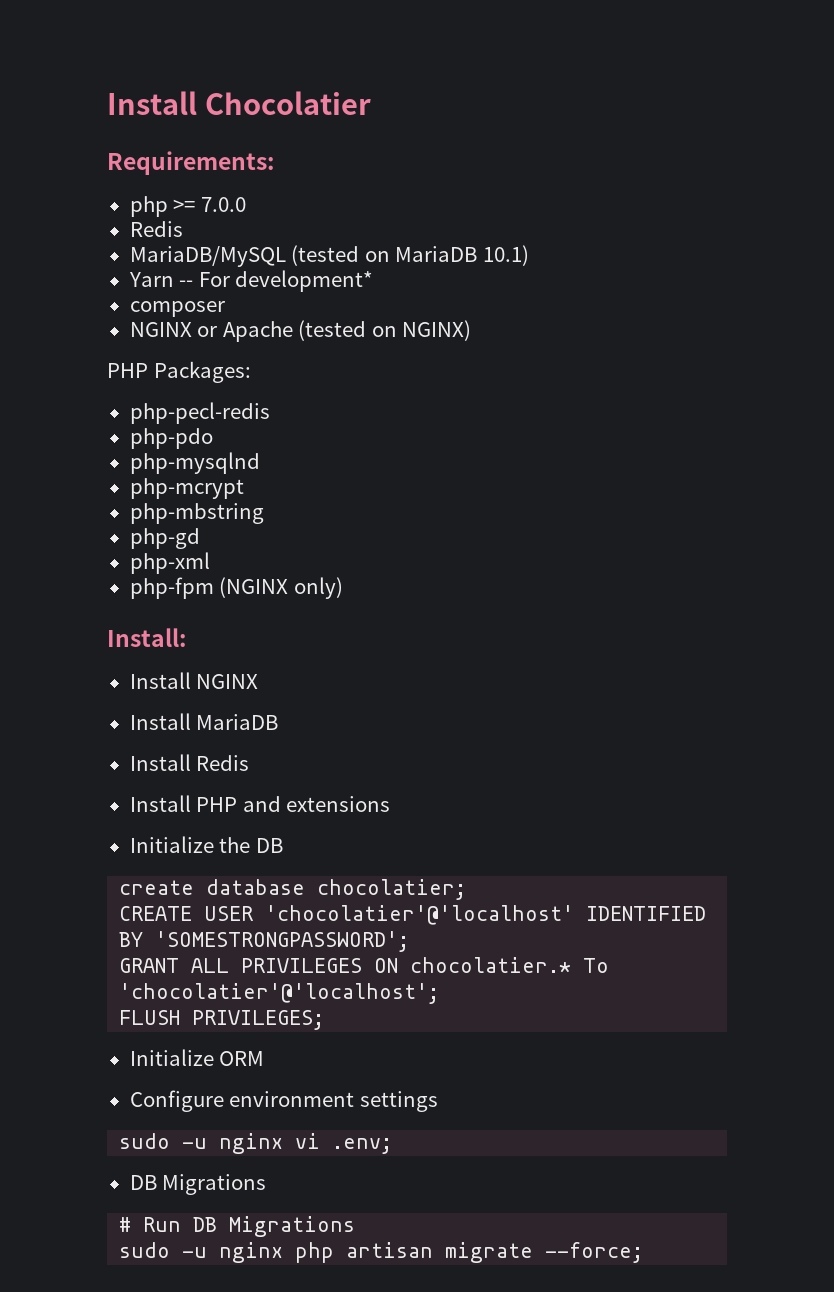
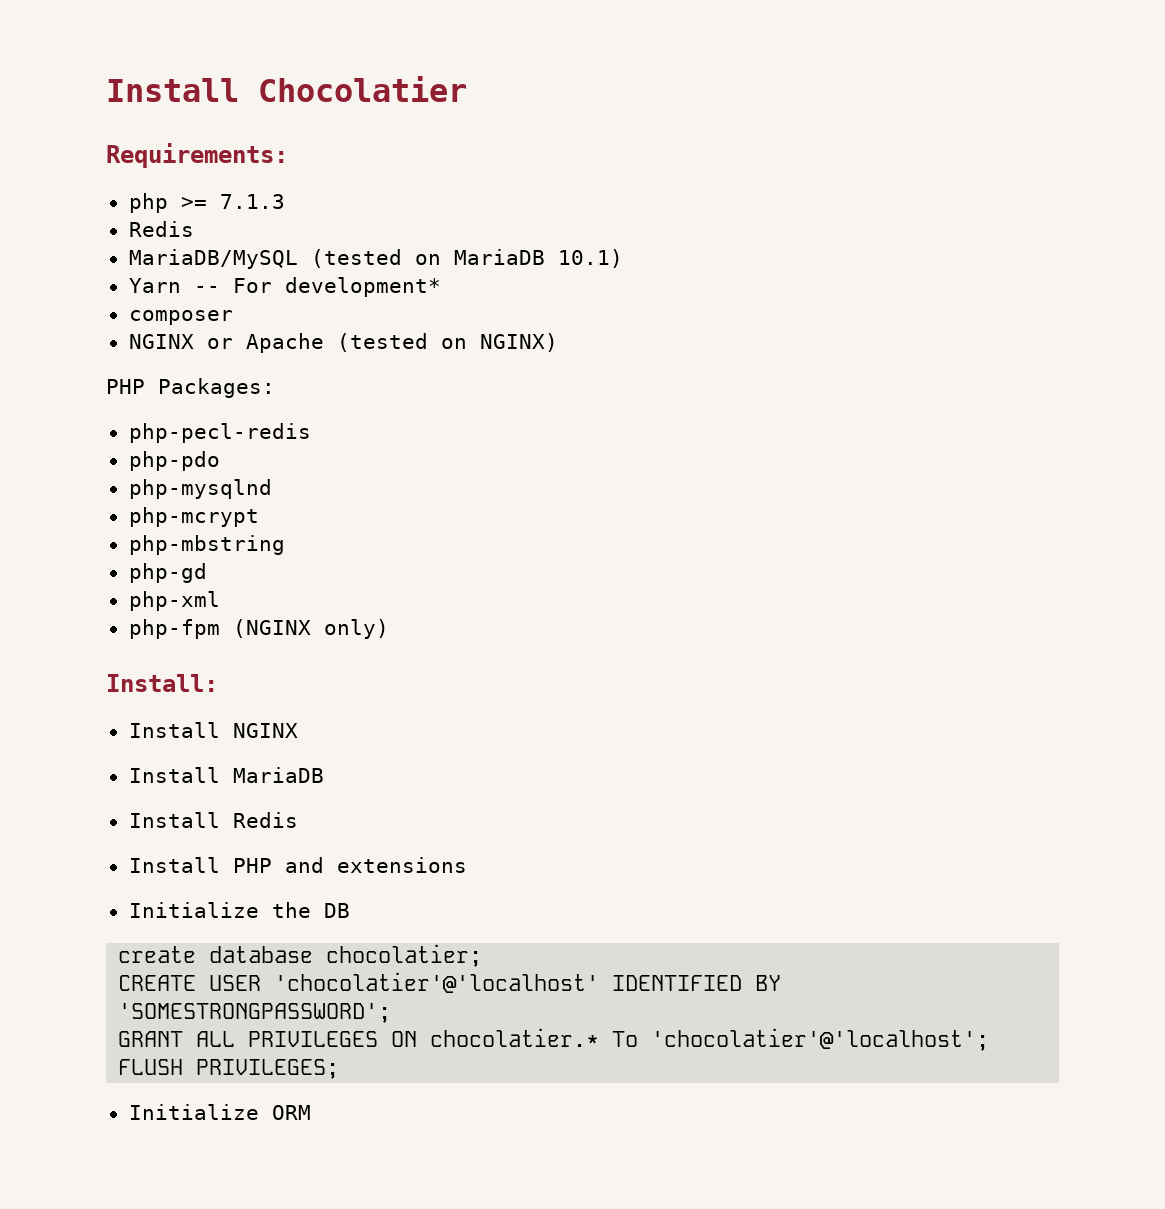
[200,197,246,212] 7.0.0 -> [219,194,285,209] 7.1.3
[129,1090,438,1112] [119,1133,393,1154] [129,1174,267,1195] [119,1216,356,1237] [119,1242,644,1263] // Configure environment settings // sudo -u nginx vi .env; // DB Migrations // # Run DB Migrations // sudo -u nginx php artisan migrate --force; -> (311, 1112) none

